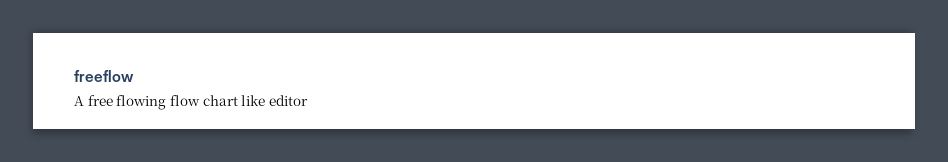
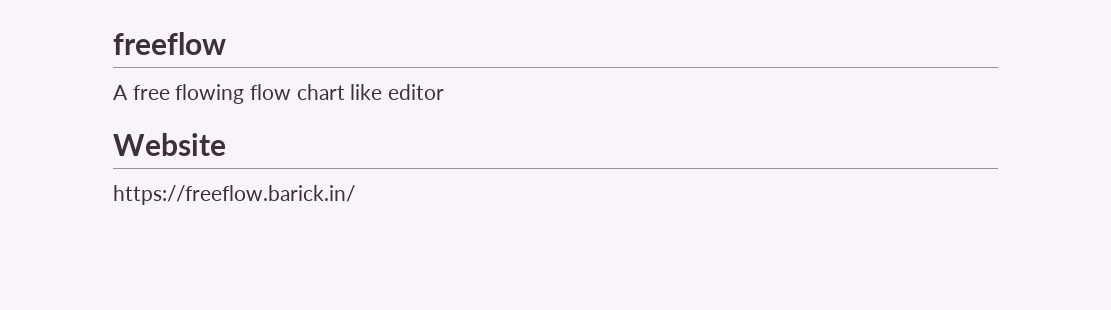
(308, 100) none -> [113,133,226,156] [113,185,355,205] // Website // https://freeflow.barick.in/

